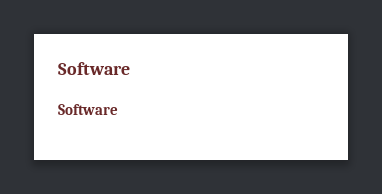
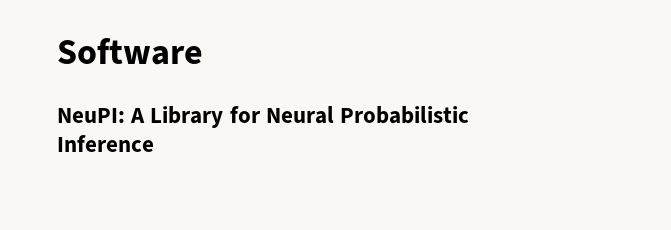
[58,104,118,115] Software -> [57,106,470,128] [57,135,154,152] NeuPI: A Library for Neural Probabilistic Inference

